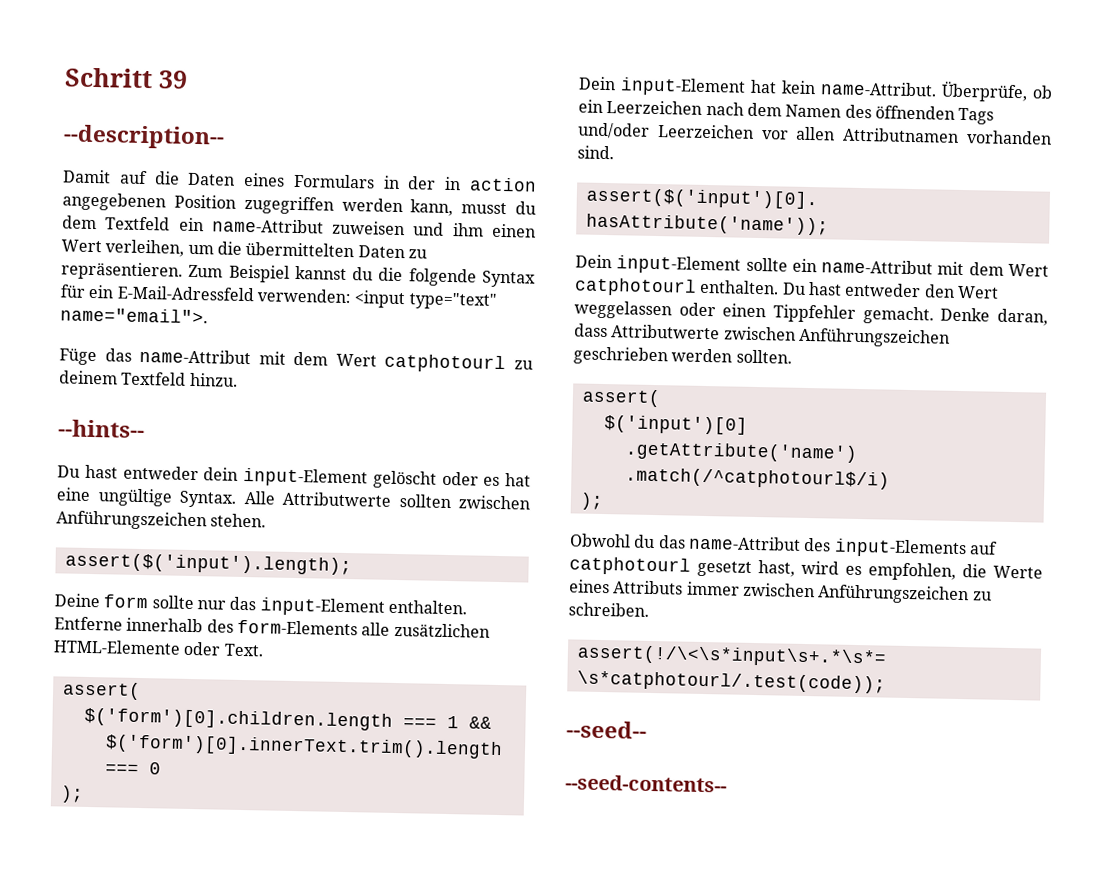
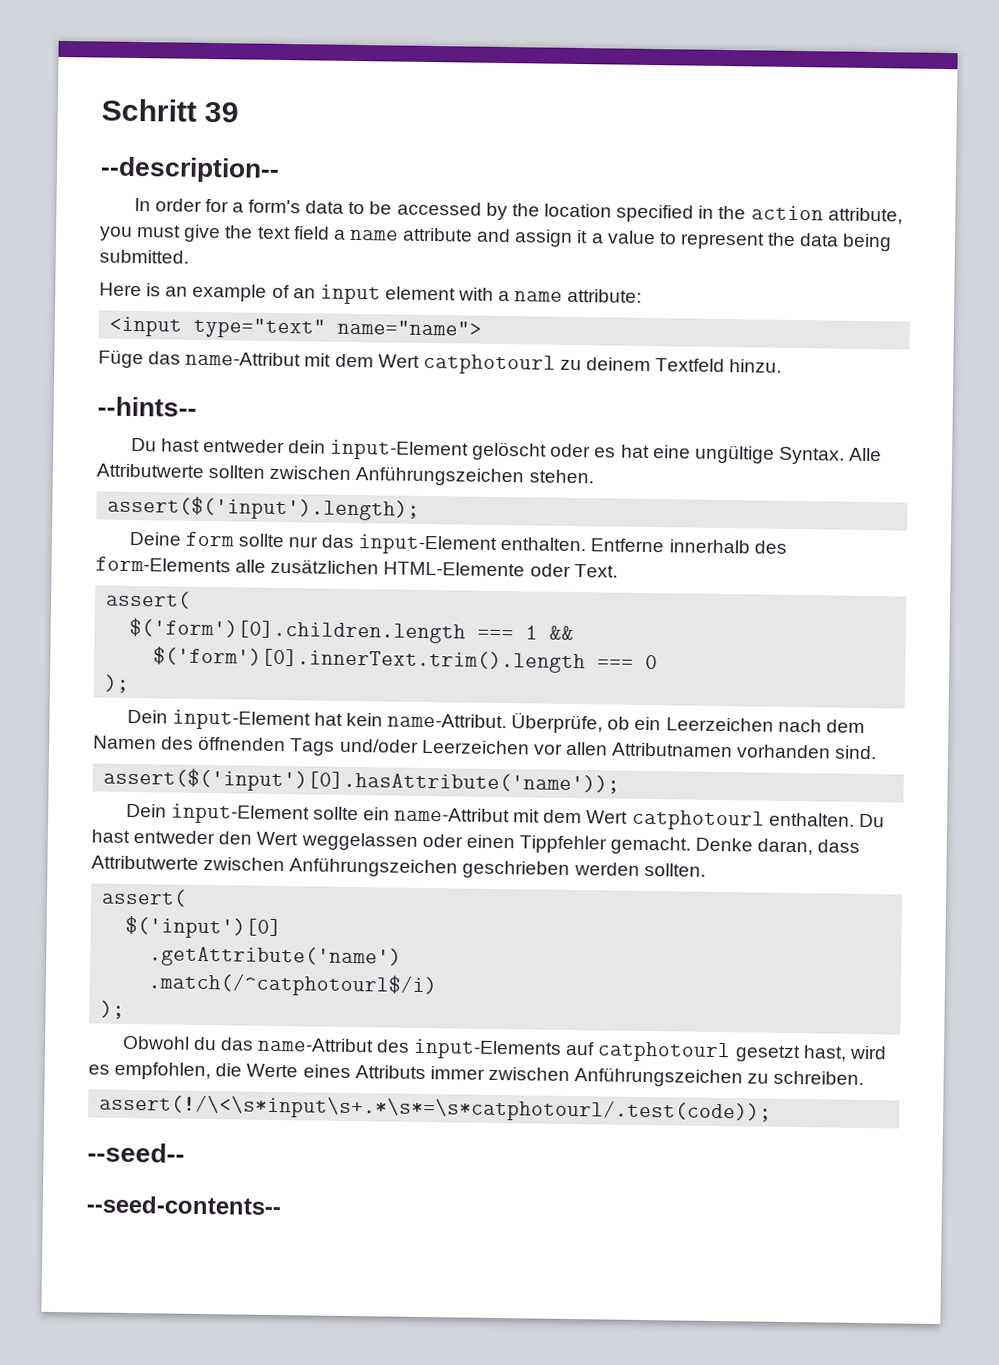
[63,169,537,192] [62,192,536,217] [62,215,536,238] [61,239,427,259] [61,261,536,288] [60,284,351,304] Damit auf die Daten eines Formulars in der in action angegebenen Position zugegriffen werden kann, musst du dem Textfeld ein name-Attribut zuweisen und ihm einen Wert verleihen, um die übermittelten Daten zu repräsentieren. Zum Beispiel kannst du die folgende Syntax für ein E-Mail-Adressfeld verwenden: -> [133,197,903,225] [99,224,893,252] [99,249,189,264] [99,282,643,305] In order for a form's data to be accessed by the location specified in the action attribute, you must give the text field a name attribute and assign it a value to represent the data being submitted. // Here is an example of an input element with a name attribute: //
[60,307,208,324] name="email">. -> [337,319,483,336] name="name">

